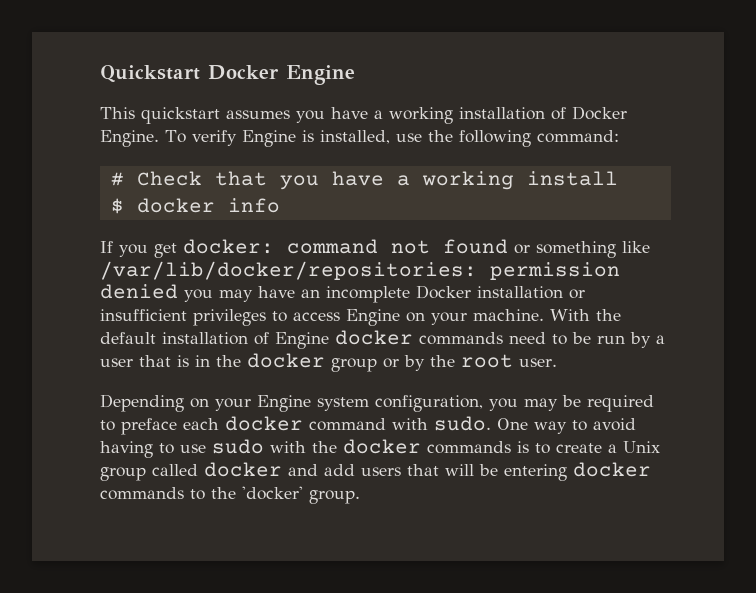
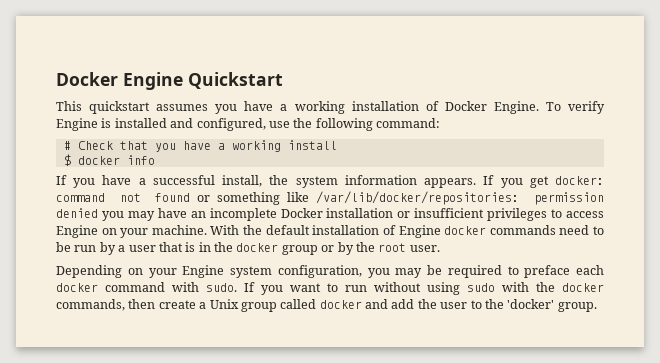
[100,65,200,83] Quickstart -> (56, 79) none
(355, 75) none -> [188,72,283,89] Quickstart
[319,130,390,144] installed, -> [114,118,266,131] installed and configured,
(148, 250) none -> [102,175,523,188] have a successful install, the system information appears. If you
[497,418,636,434] [100,441,206,458] One way to avoid having to use -> [244,282,460,295] If you want to run without using
[427,441,550,454] commands is to -> [56,299,156,311] commands, then
[361,462,651,481] [100,487,184,500] users that will be entering docker commands -> [417,299,468,309] the user

